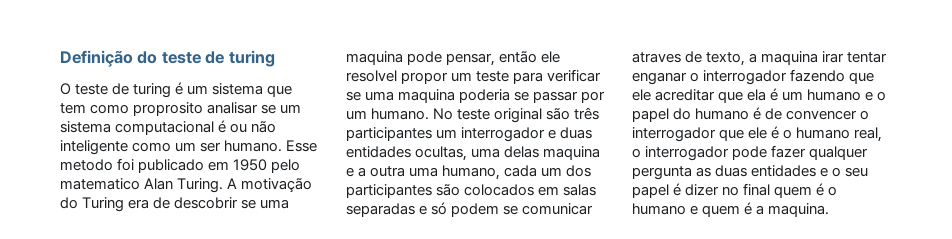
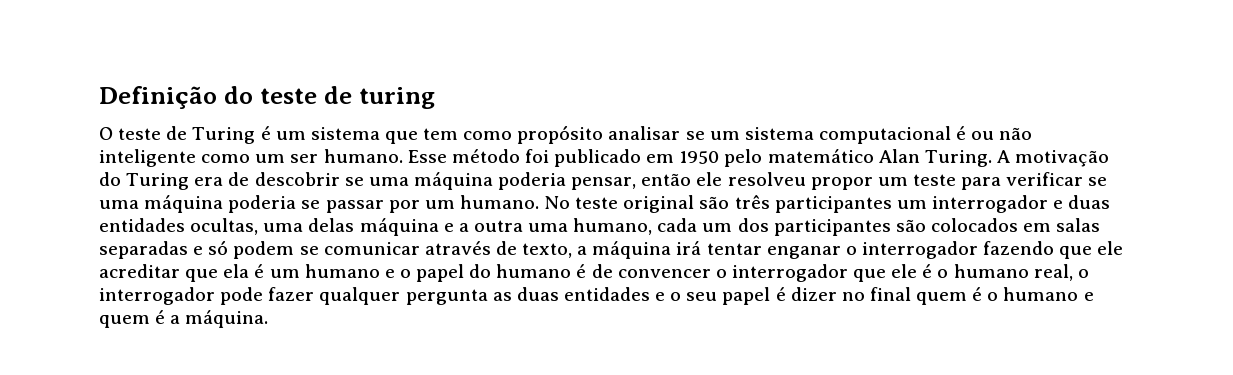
[133,83,172,98] turing -> [192,127,256,144] Turing
[133,102,204,116] proprosito -> [517,125,604,144] propósito
[60,159,113,171] metodo -> [451,149,520,163] método
[60,178,140,190] matematico -> [767,149,874,163] matemático
[346,51,443,65] maquina pode -> [413,172,567,190] máquina poderia
[346,70,397,82] resolvel -> [727,172,806,186] resolveu
[398,89,456,103] maquina -> [144,195,224,213] máquina
[543,146,601,160] maquina -> [359,218,439,236] máquina
[632,52,681,63] atraves -> [424,241,491,255] através
[761,51,845,65] maquina irar -> [592,241,702,259] máquina irá
[768,203,830,217] maquina. -> [185,310,269,328] máquina.

